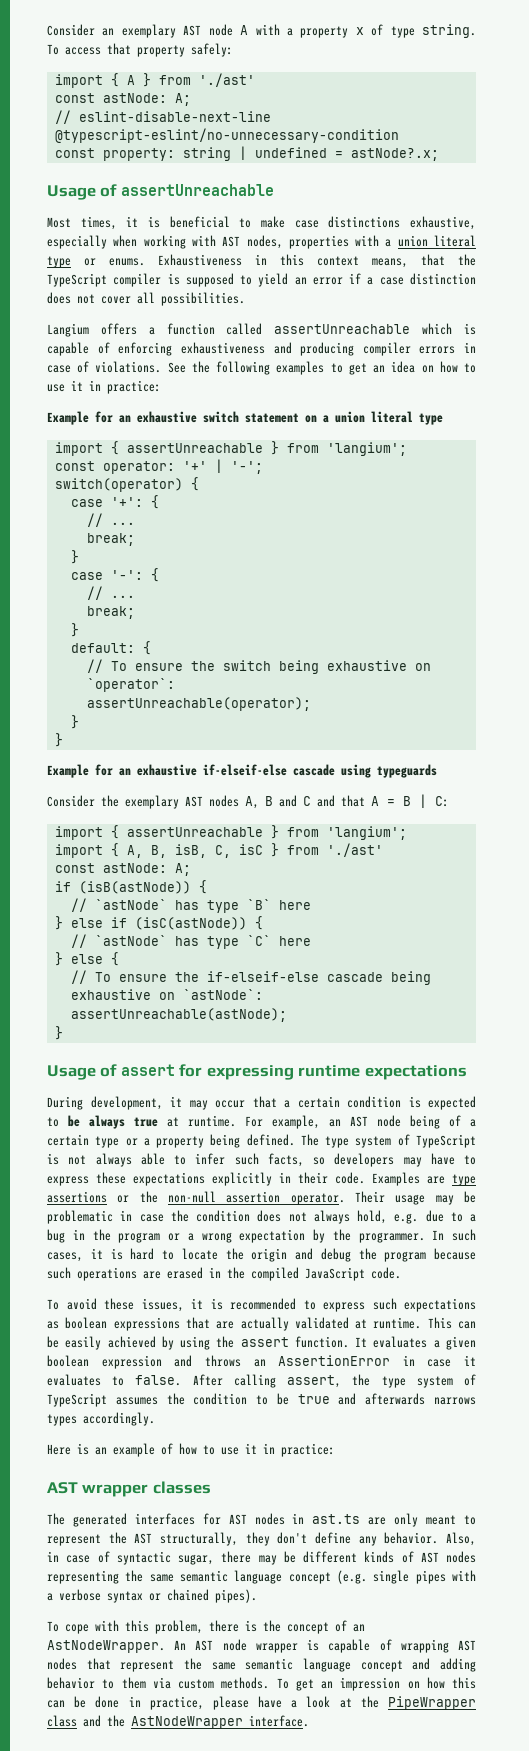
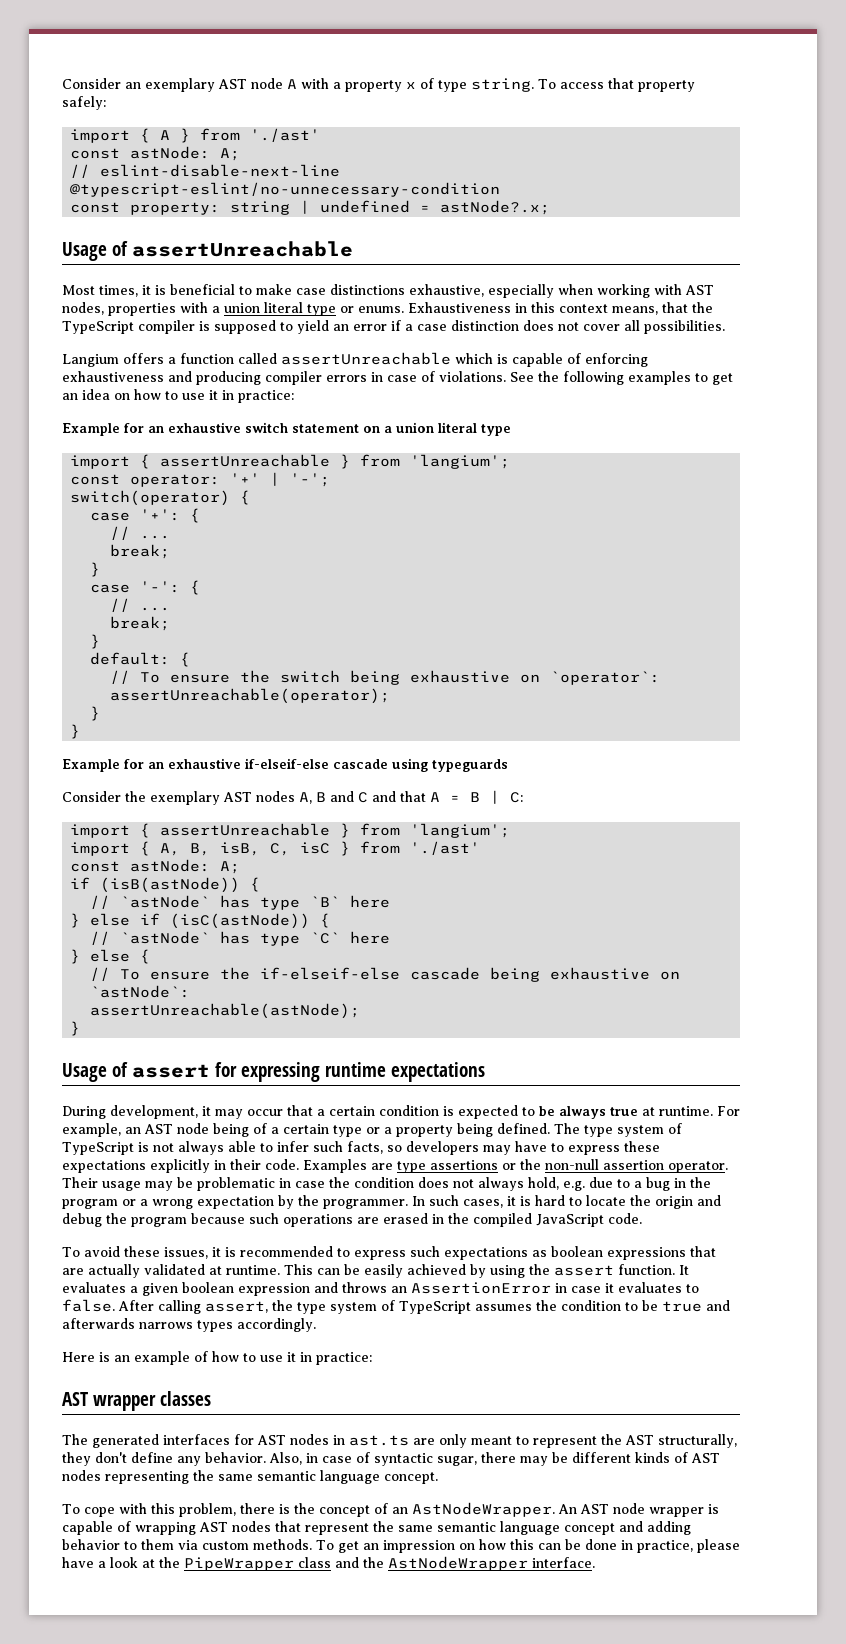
[288,1570,476,1584] [47,1589,257,1603] concept (e.g. single pipes with a verbose syntax or chained pipes). -> [384,1472,438,1484] concept.

